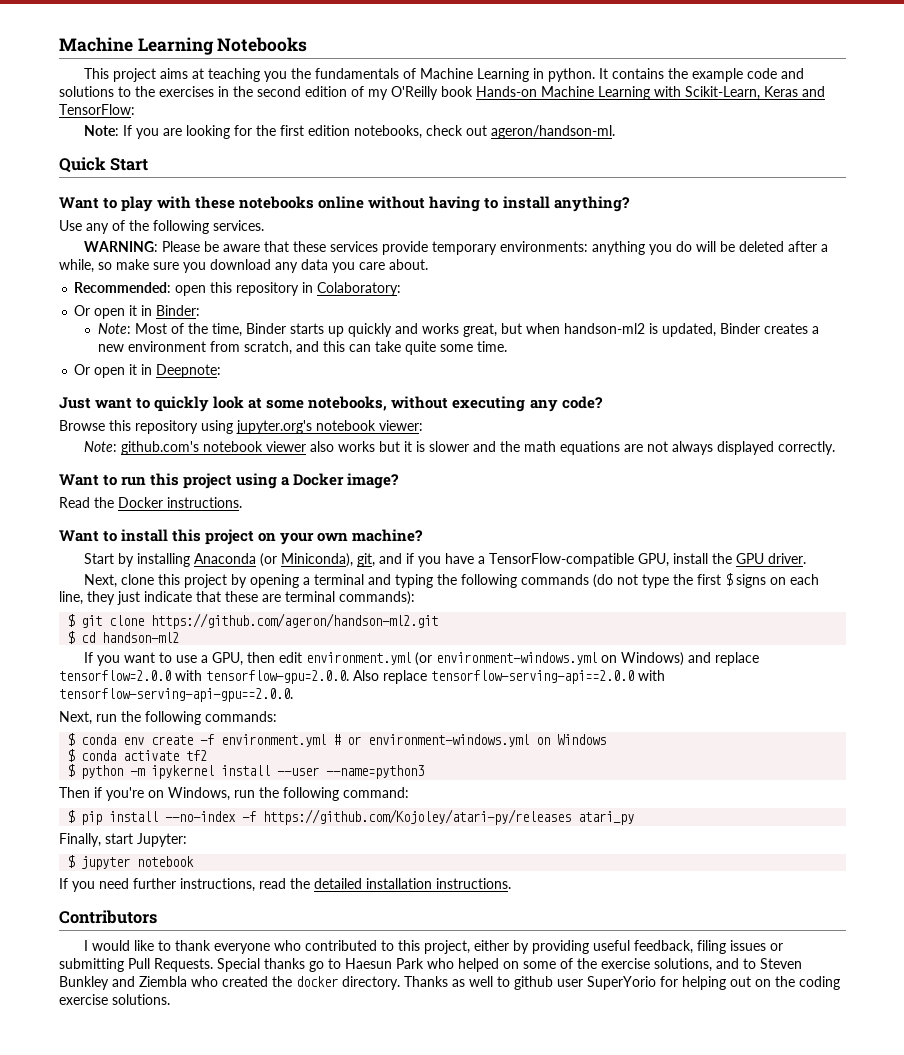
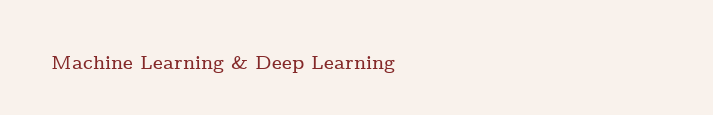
[59,37,308,55] [83,68,804,82] [59,86,825,100] [59,104,135,115] [83,125,615,139] [59,157,149,173] [59,196,630,212] [59,220,264,234] [83,241,828,255] [59,259,428,273] [74,282,402,296] [74,305,201,319] [98,323,820,337] [98,341,508,355] [74,364,222,378] [59,396,603,412] [59,420,423,434] [83,441,835,455] [59,473,400,489] [59,497,242,508] [59,529,424,545] [83,553,806,567] [83,573,819,588] [59,591,415,605] [67,613,439,629] [67,631,180,644] [83,652,759,666] [59,670,665,684] [59,688,293,702] [59,711,277,725] [67,733,607,747] [67,749,208,762] [67,764,425,779] [59,787,409,801] [67,809,635,825] [59,833,187,847] [67,855,195,870] [59,878,511,892] [59,910,157,924] [83,940,783,954] [59,958,802,972] [59,976,840,990] [59,994,170,1005] Machine Learning Notebooks // This project aims at teaching you the fundamentals of Machine Learning in python. It contains the example code and solutions to the exercises in the second edition of my O'Reilly book Hands-on Machine Learning with Scikit-Learn, Keras and TensorFlow: // Note: If you are looking for the first edition notebooks, check out ageron/handson-ml. // Quick Start // Want to play with these notebooks online without having to install anything? // Use any of the following services. // WARNING: Please be aware that these services provide temporary environments: anything you do will be deleted after a while, so make sure you download any data you care about. // Recommended: open this repository in Colaboratory: // Or open it in Binder: // Note: Most of the time, Binder starts up quickly and works great, but when handson-ml2 is updated, Binder creates a new environment from scratch, and this can take quite some time. // Or open it in Deepnote: // Just want to quickly look at some notebooks, without executing any code? // Browse this repository using jupyter.org's notebook viewer: // Note: github.com's notebook viewer also works but it is slower and the math equations are not always displayed correctly. // Want to run this project using a Docker image? // Read the Docker instructions. // Want to install this project on your own machine? // Start by installing Anaconda (or Miniconda), git, and if you have a TensorFlow-compatible GPU, install the GPU driver. // Next, clone this project by opening a terminal and typing the following commands (do not type the first $ signs on each line, they just indicate that these are terminal commands): // $ git clone https://github.com/ageron/handson-ml2.git // $ cd handson-ml2 // If you want to use a GPU, then edit environment.yml (or environment-windows.yml on Windows) and replace tensorflow=2.0.0 with tensorflow-gpu=2.0.0. Also replace tensorflow-serving-api==2.0.0 with tensorflow-serving-api-gpu==2.0.0. // Next, run the following commands: // $ conda env create -f environment.yml # or environment-windows.yml on Windows // $ conda activate tf2 // $ python -m ipykernel install --user --name=python3 // Then if you're on Windows, run the following command: // $ pip install --no-index -f https://github.com/Kojoley/atari-py/releases atari_py // Finally, start Jupyter: // $ jupyter notebook // If you need further instructions, read the detailed installation instructions. // Contributors // I would like to thank everyone who contributed to this project, either by providing useful feedback, filing issues or submitting Pull Requests. Special thanks go to Haesun Park who helped on some of the exercise solutions, and to Steven Bunkley and Ziembla who created the docker directory. Thanks as well to github user SuperYorio for helping out on the coding exercise solutions. -> [51,56,395,73] Machine Learning & Deep Learning

